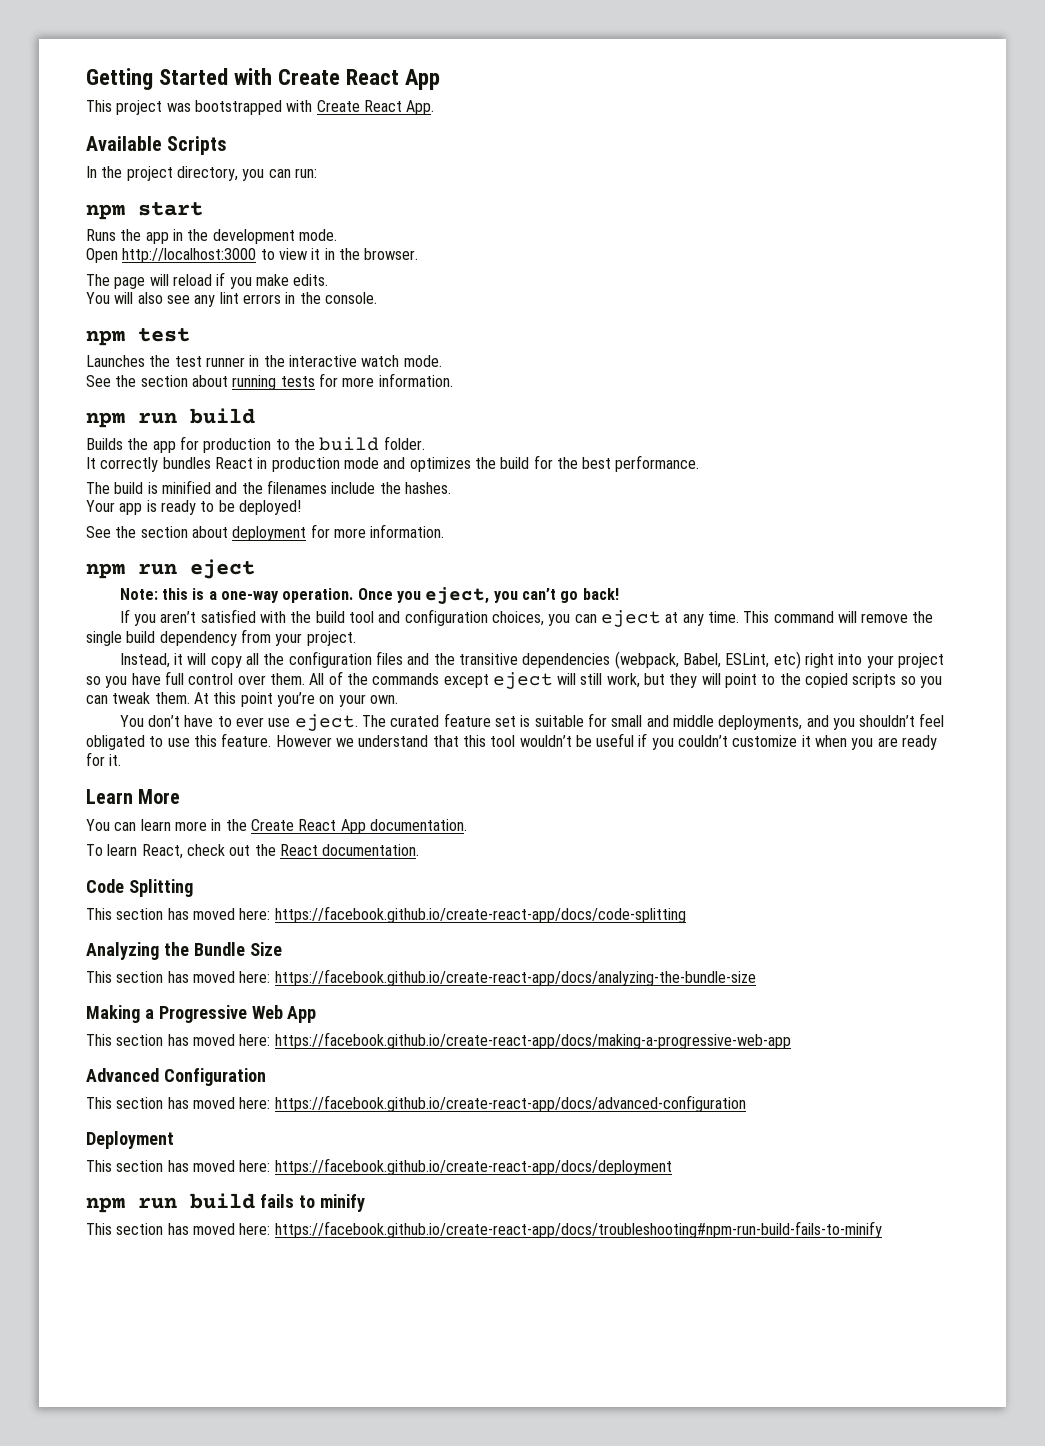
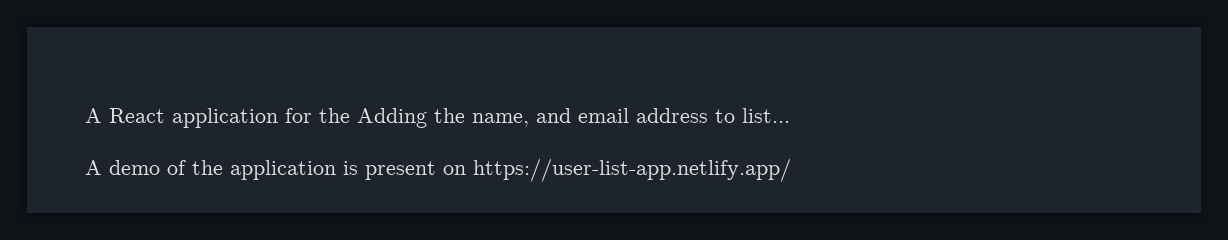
[86,68,441,90] [86,100,435,115] [86,136,228,155] [86,166,317,181] [86,202,203,220] [86,229,337,244] [86,248,419,263] [86,272,329,289] [86,292,377,307] [86,328,190,346] [86,355,442,367] [86,373,453,390] [86,408,255,428] [86,436,425,453] [86,455,700,472] [86,480,451,494] [86,500,301,515] [86,524,445,541] [86,559,255,579] [119,587,619,604] [119,609,934,627] [86,629,356,646] [119,651,944,669] [86,671,943,689] [86,692,398,707] [119,713,945,731] [86,733,938,750] [86,752,122,766] [86,789,181,804] [86,819,467,834] [86,844,420,859] [86,879,193,897] [86,906,686,923] [86,942,282,960] [86,969,756,986] [86,1005,317,1023] [86,1032,791,1049] [86,1068,266,1086] [86,1095,746,1112] [86,1131,174,1149] [86,1158,672,1175] [86,1193,365,1213] [86,1221,882,1238] Getting Started with Create React App // This project was bootstrapped with Create React App. // Available Scripts // In the project directory, you can run: // npm start // Runs the app in the development mode. // Open http://localhost:3000 to view it in the browser. // The page will reload if you make edits. // You will also see any lint errors in the console. // npm test // Launches the test runner in the interactive watch mode. // See the section about running tests for more information. // npm run build // Builds the app for production to the build folder. // It correctly bundles React in production mode and optimizes the build for the best performance. // The build is minified and the filenames include the hashes. // Your app is ready to be deployed! // See the section about deployment for more information. // npm run eject // Note: this is a one-way operation. Once you eject, you can’t go back! // If you aren’t satisfied with the build tool and configuration choices, you can eject at any time. This command will remove the single build dependency from your project. // Instead, it will copy all the configuration files and the transitive dependencies (webpack, Babel, ESLint, etc) right into your project so you have full control over them. All of the commands except eject will still work, but they will point to the copied scripts so you can tweak them. At this point you’re on your own. // You don’t have to ever use eject. The curated feature set is suitable for small and middle deployments, and you shouldn’t feel obligated to use this feature. However we understand that this tool wouldn’t be useful if you couldn’t customize it when you are ready for it. // Learn More // You can learn more in the Create React App documentation. // To learn React, check out the React documentation. // Code Splitting // This section has moved here: https://facebook.github.io/create-react-app/docs/code-splitting // Analyzing the Bundle Size // This section has moved here: https://facebook.github.io/create-react-app/docs/analyzing-the-bundle-size // Making a Progressive Web App // This section has moved here: https://facebook.github.io/create-react-app/docs/making-a-progressive-web-app // Advanced Configuration // This section has moved here: https://facebook.github.io/create-react-app/docs/advanced-configuration // Deployment // This section has moved here: https://facebook.github.io/create-react-app/docs/deployment // npm run build fails to minify // This section has moved here: https://facebook.github.io/create-react-app/docs/troubleshooting#npm-run-build-fails-to-minify -> [85,108,790,128] [85,158,791,182] A React application for the Adding the name, and email address to list... // A demo of the application is present on https://user-list-app.netlify.app/

